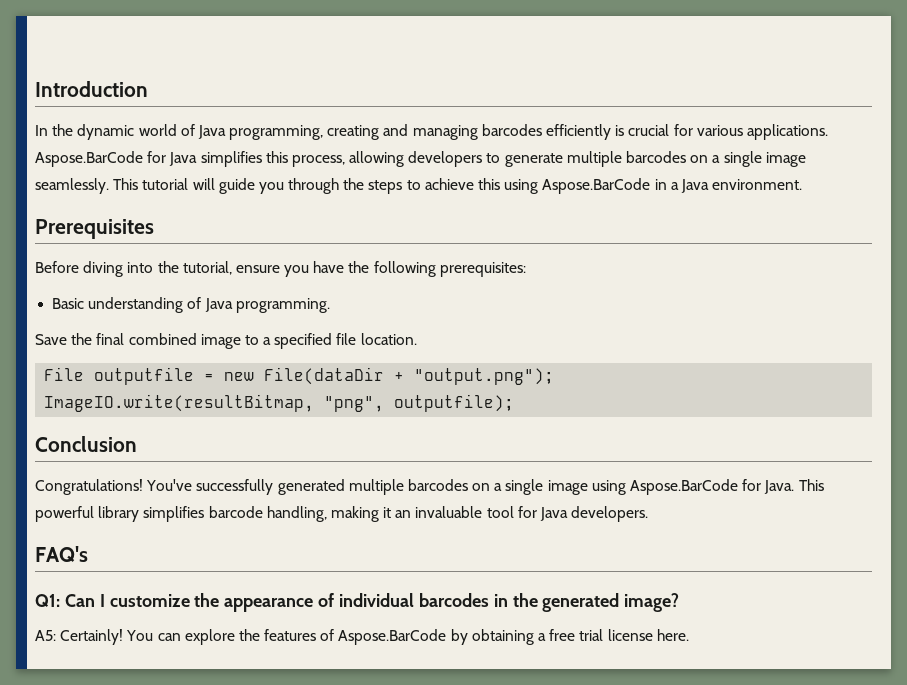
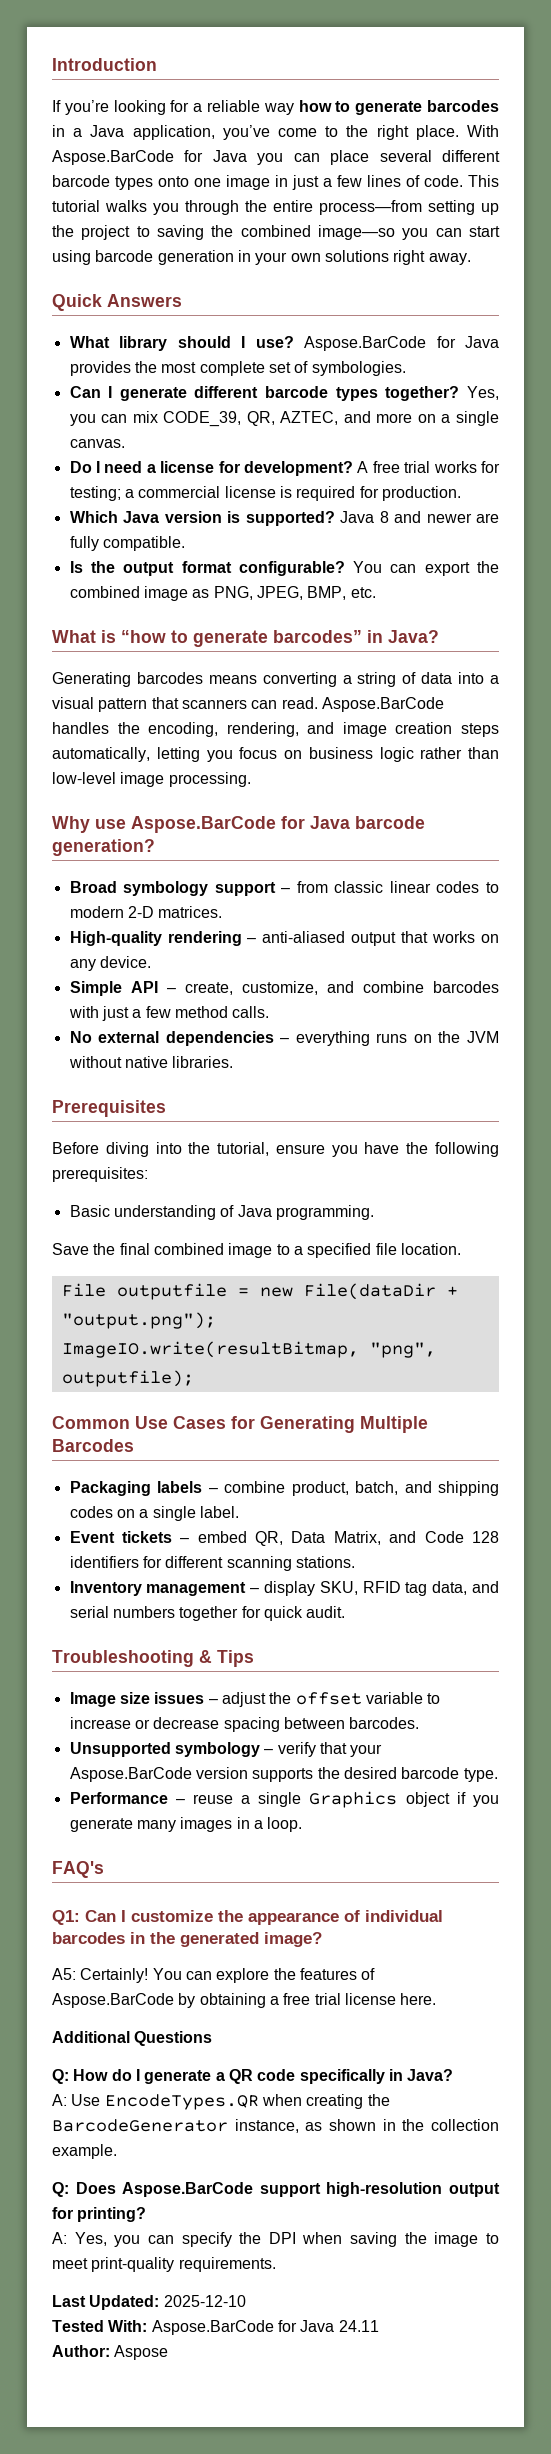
[35,124,828,140] [35,151,806,167] [35,178,803,194] In the dynamic world of Java programming, creating and managing barcodes efficiently is crucial for various applications. Aspose.BarCode for Java simplifies this process, allowing developers to generate multiple barcodes on a single image seamlessly. This tutorial will guide you through the steps to achieve this using Aspose.BarCode in a Java environment. -> [52,100,500,115] [52,125,499,140] [52,150,500,165] [52,175,499,190] [52,200,499,215] [52,225,500,240] [52,250,471,265] [52,294,182,311] [69,336,499,351] [69,361,406,376] [69,386,500,401] [69,411,500,427] [69,439,125,448] [69,461,500,476] [69,486,461,501] [69,511,499,526] [69,536,185,551] [69,561,500,576] [69,586,376,601] [52,630,439,647] [52,672,500,687] [52,697,444,712] [52,722,499,737] [52,747,499,762] [52,772,251,787] [52,816,425,833] [52,839,155,856] [69,881,500,896] [69,906,223,918] [69,931,499,946] [69,956,151,971] [69,981,500,996] [68,1006,270,1021] [69,1031,500,1046] [68,1056,234,1068] If you’re looking for a reliable way how to generate barcodes in a Java application, you’ve come to the right place. With Aspose.BarCode for Java you can place several different barcode types onto one image in just a few lines of code. This tutorial walks you through the entire process—from setting up the project to saving the combined image—so you can start using barcode generation in your own solutions right away. // Quick Answers // What library should I use? Aspose.BarCode for Java provides the most complete set of symbologies. // Can I generate different barcode types together? Yes, you can mix CODE_39, QR, AZTEC, and more on a single canvas. // Do I need a license for development? A free trial works for testing; a commercial license is required for production. // Which Java version is supported? Java 8 and newer are fully compatible. // Is the output format configurable? You can export the combined image as PNG, JPEG, BMP, etc. // What is “how to generate barcodes” in Java? // Generating barcodes means converting a string of data into a visual pattern that scanners can read. Aspose.BarCode handles the encoding, rendering, and image creation steps automatically, letting you focus on business logic rather than low‑level image processing. // Why use Aspose.BarCode for Java barcode generation? // Broad symbology support – from classic linear codes to modern 2‑D matrices. // High‑quality rendering – anti‑aliased output that works on any device. // Simple API – create, customize, and combine barcodes with just a few method calls. // No external dependencies – everything runs on the JVM without native libraries.
[35,436,137,452] [35,479,824,495] [35,506,649,522] Conclusion // Congratulations! You've successfully generated multiple barcodes on a single image using Aspose.BarCode for Java. This powerful library simplifies barcode handling, making it an invaluable tool for Java developers. -> [52,1416,428,1433] [52,1439,134,1452] [69,1481,499,1496] [69,1506,239,1521] [69,1531,499,1546] [69,1556,355,1571] [69,1581,500,1596] [69,1606,346,1621] [52,1650,254,1667] [69,1692,441,1707] [69,1717,420,1732] [69,1742,383,1757] [69,1767,498,1782] [69,1791,500,1808] [69,1817,303,1832] Common Use Cases for Generating Multiple Barcodes // Packaging labels – combine product, batch, and shipping codes on a single label. // Event tickets – embed QR, Data Matrix, and Code 128 identifiers for different scanning stations. // Inventory management – display SKU, RFID tag data, and serial numbers together for quick audit. // Troubleshooting & Tips // Image size issues – adjust the offset variable to increase or decrease spacing between barcodes. // Unsupported symbology – verify that your Aspose.BarCode version supports the desired barcode type. // Performance – reuse a single Graphics object if you generate many images in a loop.
(689, 635) none -> [52,2031,213,2046] [52,2069,454,2084] [52,2094,390,2110] [52,2119,500,2133] [52,2144,117,2159] [52,2182,501,2197] [52,2207,147,2222] [52,2232,499,2247] [52,2257,276,2272] [52,2295,246,2310] [52,2320,379,2335] [52,2345,169,2360] // Additional Questions // Q: How do I generate a QR code specifically in Java? // A: Use EncodeTypes.QR when creating the BarcodeGenerator instance, as shown in the collection example. // Q: Does Aspose.BarCode support high‑resolution output for printing? // A: Yes, you can specify the DPI when saving the image to meet print‑quality requirements. // Last Updated: 2025-12-10 // Tested With: Aspose.BarCode for Java 24.11 // Author: Aspose

